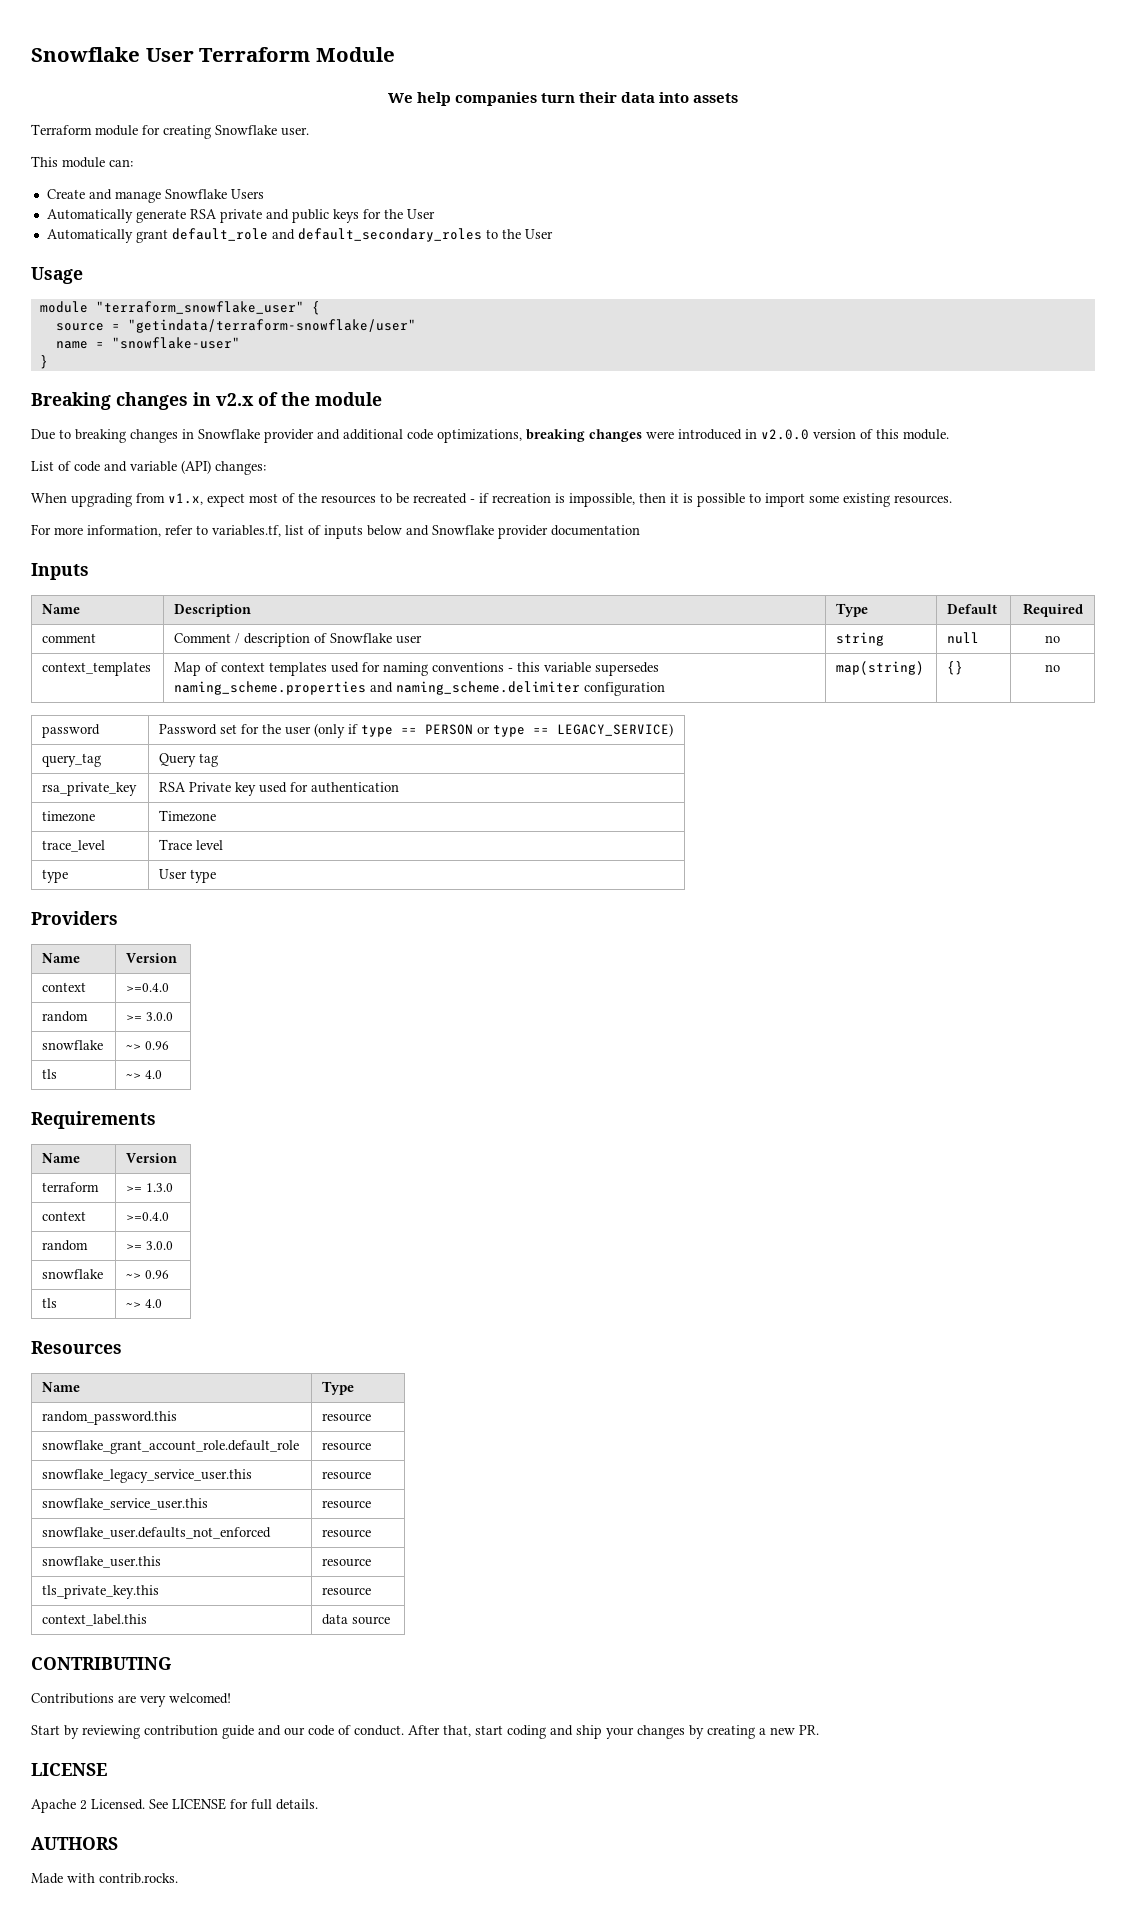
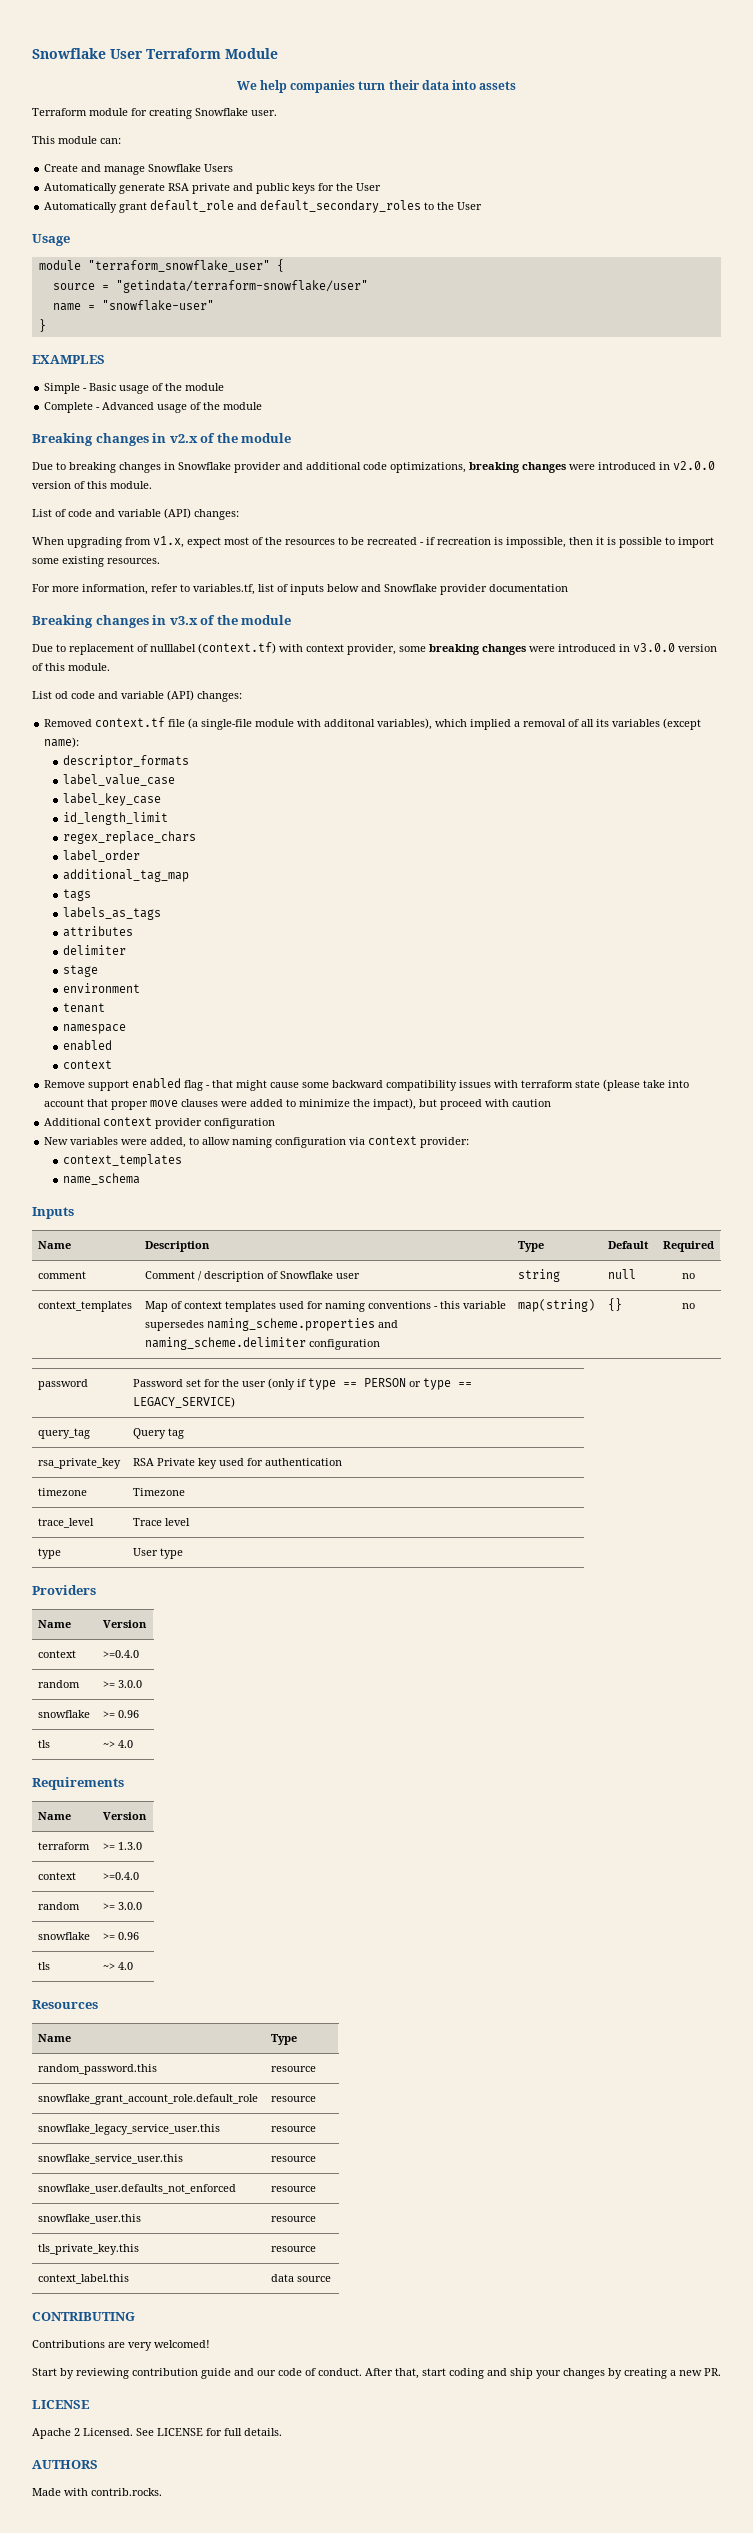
(48, 362) none -> [32,355,105,364] [44,383,225,394] [44,402,263,413] // EXAMPLES // Simple - Basic usage of the module // Complete - Advanced usage of the module
(640, 530) none -> [32,615,292,628] [32,642,717,655] [32,663,110,671] [32,690,242,702] [44,717,702,730] [44,737,80,748] [62,755,189,768] [62,774,175,786] [62,793,161,806] [62,812,168,825] [62,831,196,844] [62,850,140,862] [62,869,189,882] [62,889,91,901] [62,907,161,920] [62,926,133,937] [62,945,126,955] [62,965,98,977] [62,983,140,993] [62,1003,105,1013] [62,1024,126,1034] [62,1040,112,1051] [62,1060,112,1069] [44,1078,690,1091] [44,1098,552,1110] [44,1117,276,1129] [44,1136,470,1148] [62,1154,182,1167] [62,1173,140,1185] // Breaking changes in v3.x of the module // Due to replacement of nulllabel (context.tf) with context provider, some breaking changes were introduced in v3.0.0 version of this module. // List od code and variable (API) changes: // Removed context.tf file (a single-file module with additonal variables), which implied a removal of all its variables (except name): // descriptor_formats // label_value_case // label_key_case // id_length_limit // regex_replace_chars // label_order // additional_tag_map // tags // labels_as_tags // attributes // delimiter // stage // environment // tenant // namespace // enabled // context // Remove support enabled flag - that might cause some backward compatibility issues with terraform state (please take into account that proper move clauses were added to minimize the impact), but proceed with caution // Additional context provider configuration // New variables were added, to allow naming configuration via context provider: // context_templates // name_schema
[126,1044,142,1050] ~> -> [103,1711,116,1718] >=
[126,1273,142,1279] ~> -> [103,1933,116,1940] >=

